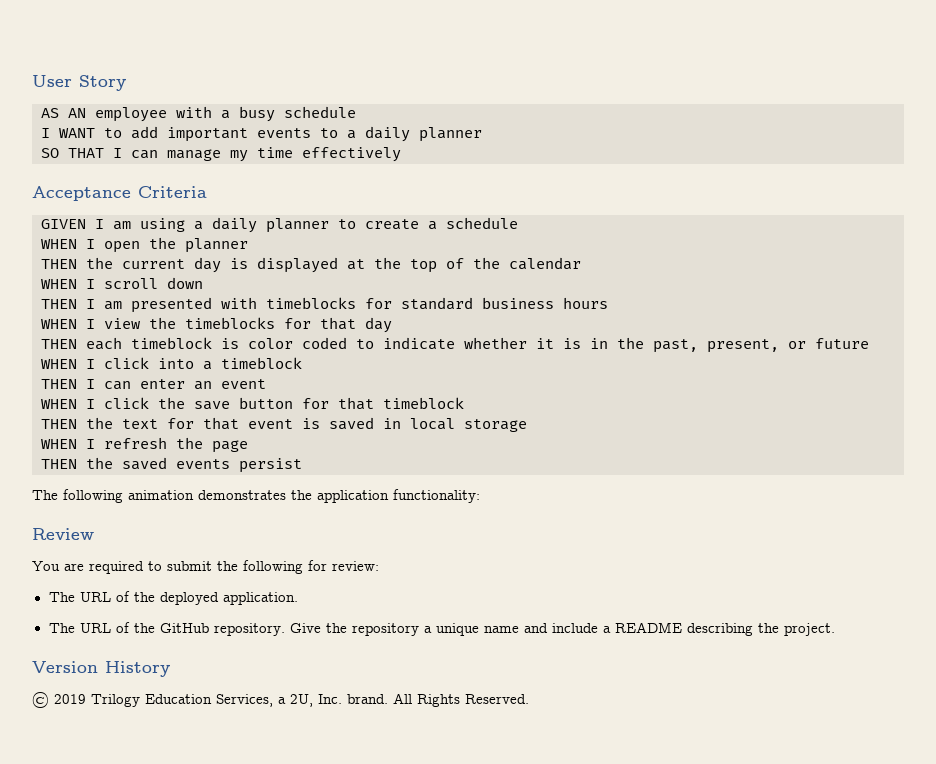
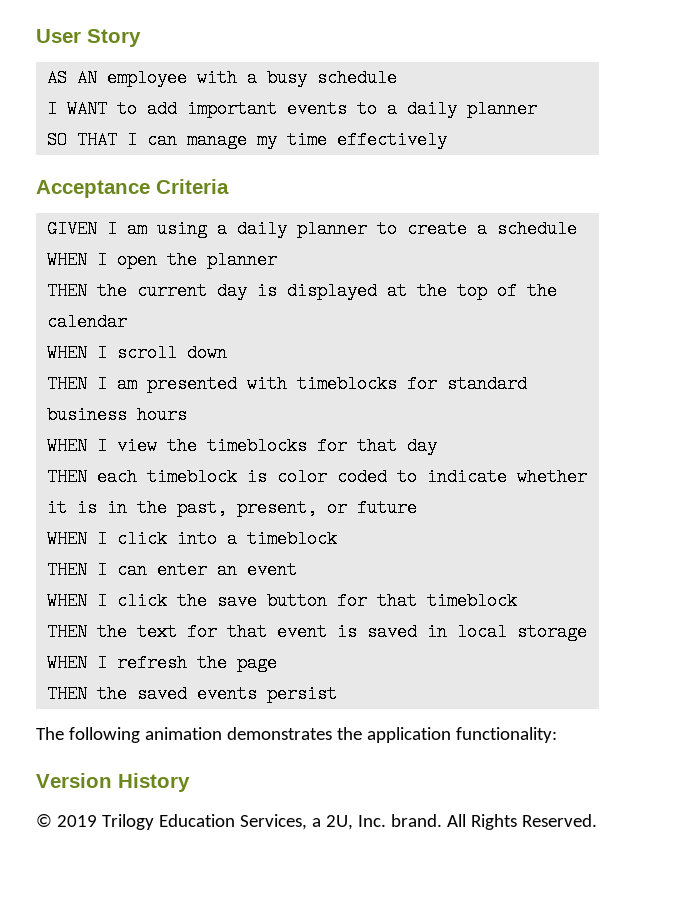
[32,528,94,540] [32,560,379,574] [48,591,298,605] [48,622,835,636] // Review // You are required to submit the following for review: // The URL of the deployed application. // The URL of the GitHub repository. Give the repository a unique name and include a README describing the project. -> (557, 735) none

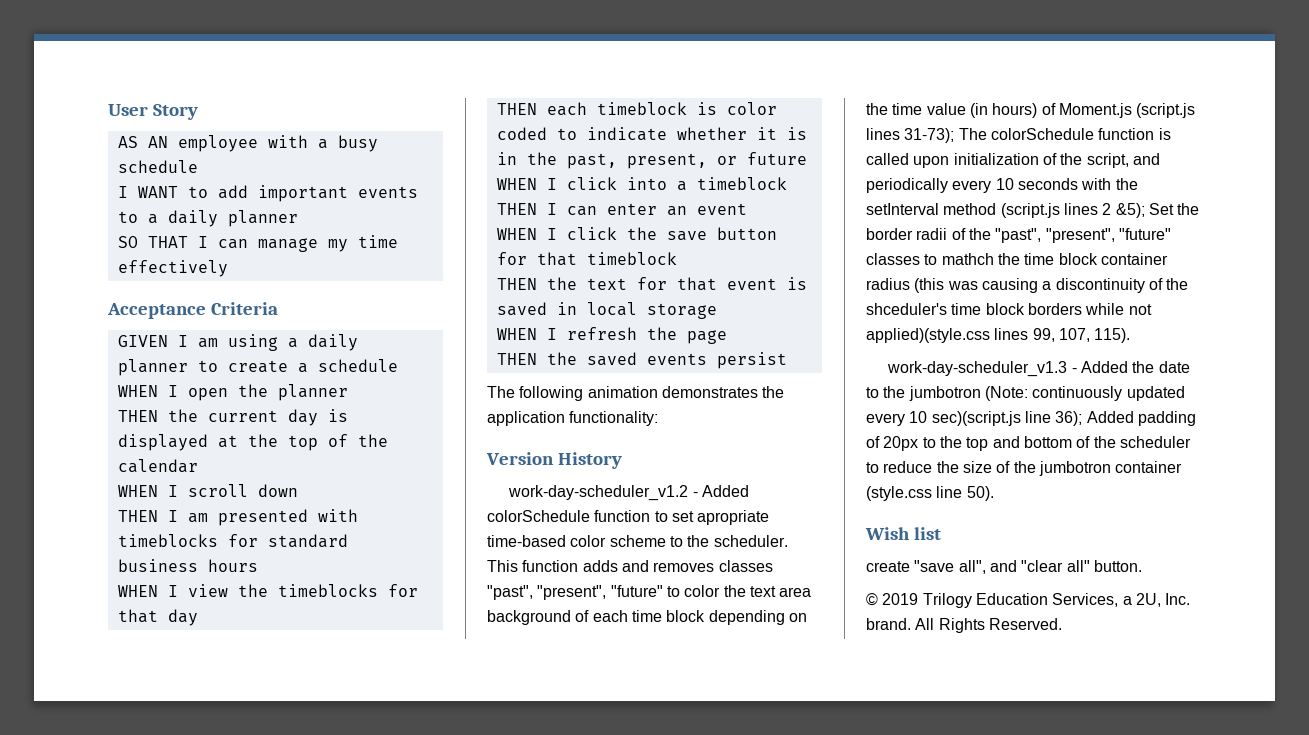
(190, 782) none -> [508,485,749,501] [487,510,770,525] [487,535,788,547] [487,560,773,572] [487,585,812,600] [487,610,807,625] [866,103,1196,118] [866,128,1171,143] [866,153,1160,168] [866,178,1138,193] [866,203,1200,218] [866,228,1171,243] [866,253,1168,265] [866,278,1189,293] [866,303,1152,315] [866,328,1131,343] [887,361,1190,377] [866,386,1185,401] [866,411,1196,426] [866,436,1191,451] [866,461,1183,476] [866,486,994,501] [865,527,942,540] [866,560,1142,574] // work-day-scheduler_v1.2 - Added colorSchedule function to set apropriate time-based color scheme to the scheduler. This function adds and removes classes "past", "present", "future" to color the text area background of each time block depending on the time value (in hours) of Moment.js (script.js lines 31-73); The colorSchedule function is called upon initialization of the script, and periodically every 10 seconds with the setInterval method (script.js lines 2 &5); Set the border radii of the "past", "present", "future" classes to mathch the time block container radius (this was causing a discontinuity of the shceduler's time block borders while not applied)(style.css lines 99, 107, 115). // work-day-scheduler_v1.3 - Added the date to the jumbotron (Note: continuously updated every 10 sec)(script.js line 36); Added padding of 20px to the top and bottom of the scheduler to reduce the size of the jumbotron container (style.css line 50). // Wish list // create "save all", and "clear all" button.

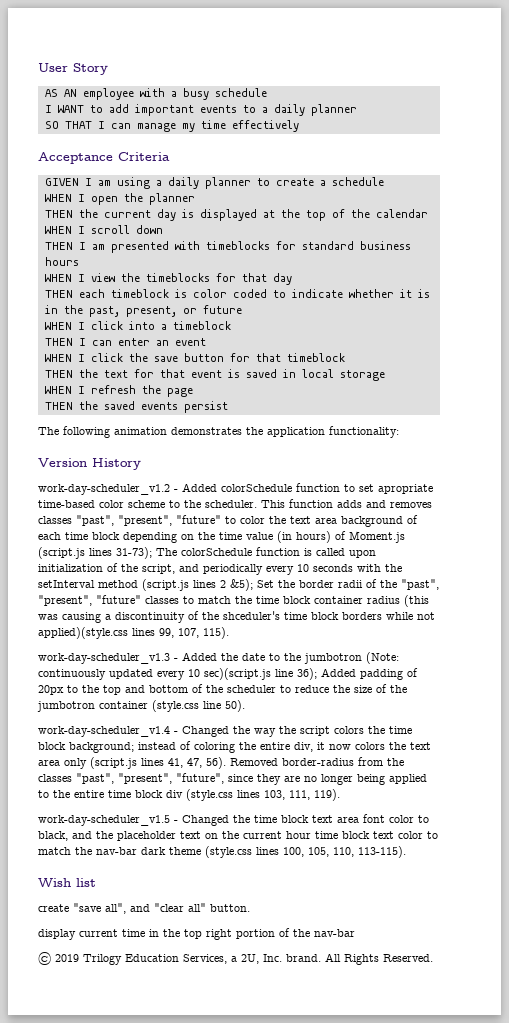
[941,253,994,265] mathch -> [198,596,231,604] match
(994, 493) none -> [38,726,412,737] [38,741,431,753] [38,757,404,769] [38,773,427,785] [38,789,340,801] [38,814,429,826] [38,831,438,841] [38,846,406,858] // work-day-scheduler_v1.4 - Changed the way the script colors the time block background; instead of coloring the entire div, it now colors the text area only (script.js lines 41, 47, 56). Removed border-radius from the classes "past", "present", "future", since they are no longer being applied to the entire time block div (style.css lines 103, 111, 119). // work-day-scheduler_v1.5 - Changed the time block text area font color to black, and the placeholder text on the current hour time block text color to match the nav-bar dark theme (style.css lines 100, 105, 110, 113-115).
(1142, 566) none -> [38,928,355,940] // display current time in the top right portion of the nav-bar

